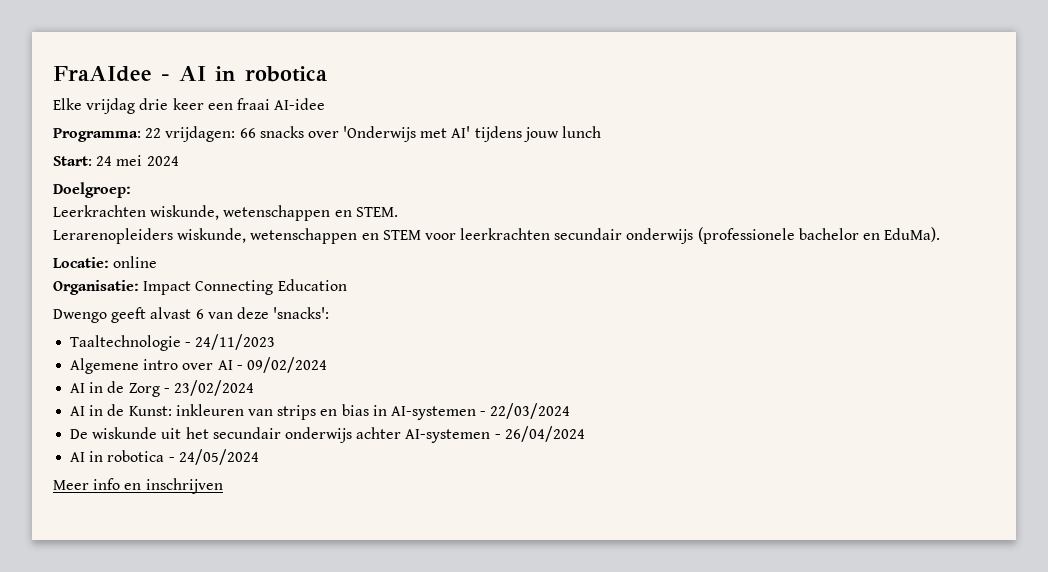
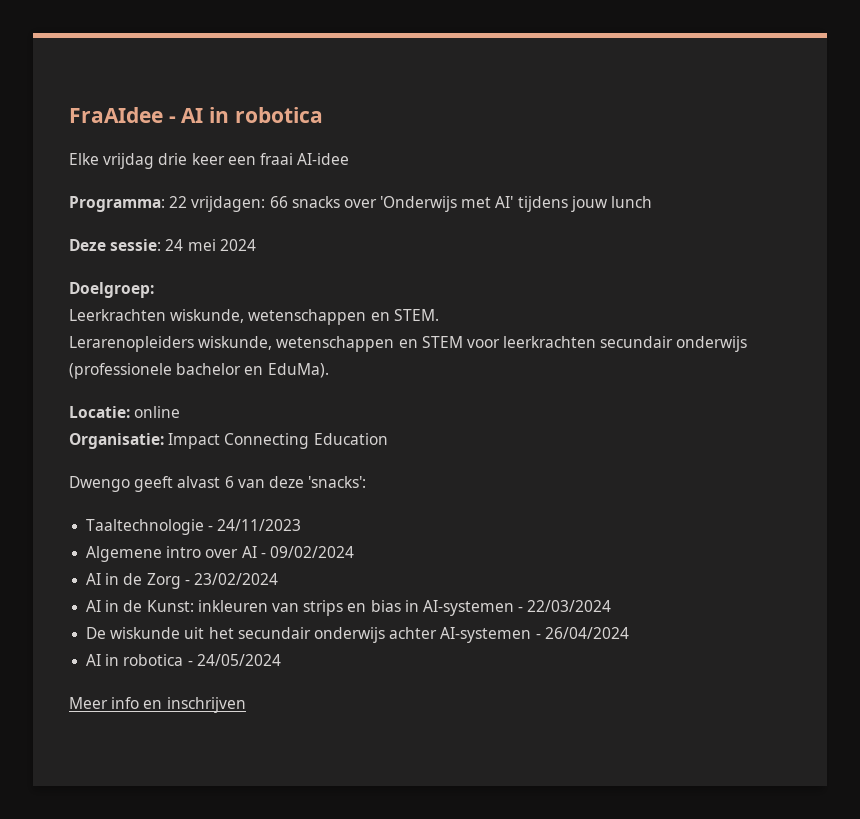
[53,156,92,166] Start: -> [69,239,162,251] Deze sessie:

